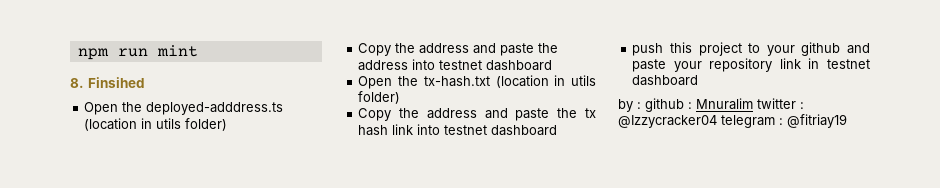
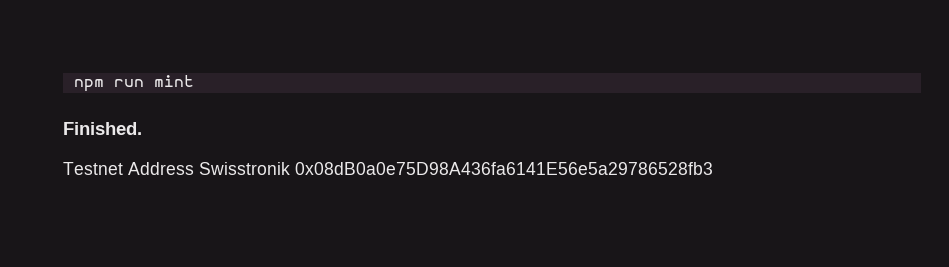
[70,77,145,88] [84,102,284,115] [84,118,228,131] [358,43,559,56] [358,59,553,71] [358,75,596,89] [358,91,401,104] [358,108,596,121] [358,124,558,136] [632,42,870,56] [632,58,870,72] [632,75,699,86] [618,98,804,112] [618,114,847,128] 8. Finsihed // Open the deployed-adddress.ts (location in utils folder) // Copy the address and paste the address into testnet dashboard // Open the tx-hash.txt (location in utils folder) // Copy the address and paste the tx hash link into testnet dashboard // push this project to your github and paste your repository link in testnet dashboard // by : github : Mnuralim twitter : @Izzycracker04 telegram : @fitriay19 -> [63,122,142,135] [63,162,713,175] Finished. // Testnet Address Swisstronik 0x08dB0a0e75D98A436fa6141E56e5a29786528fb3

